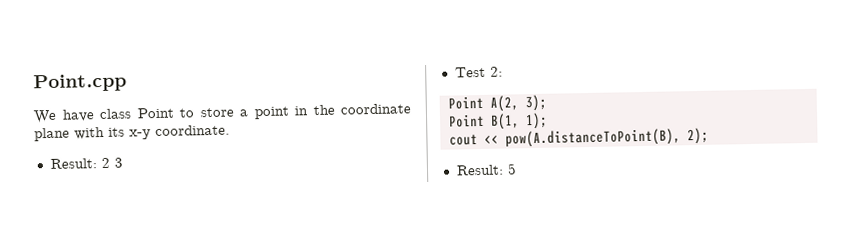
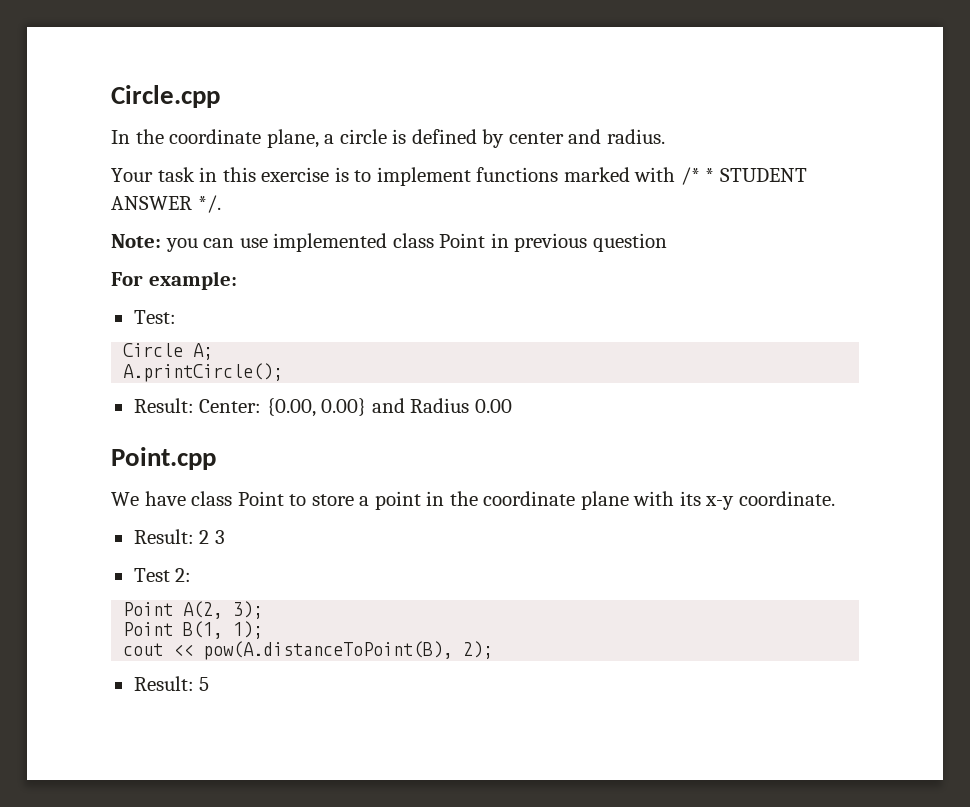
(33, 83) none -> [111,85,220,108] [111,129,665,148] [111,167,807,186] [111,195,221,213] [111,233,667,252] [111,271,237,290] [133,310,176,324] [123,343,214,360] [123,363,284,382] [133,398,512,417] Circle.cpp // In the coordinate plane, a circle is defined by center and radius. // Your task in this exercise is to implement functions marked with /* * STUDENT ANSWER */. // Note: you can use implemented class Point in previous question // For example: // Test: // Circle A; // A.printCircle(); // Result: Center: {0.00, 0.00} and Radius 0.00 //

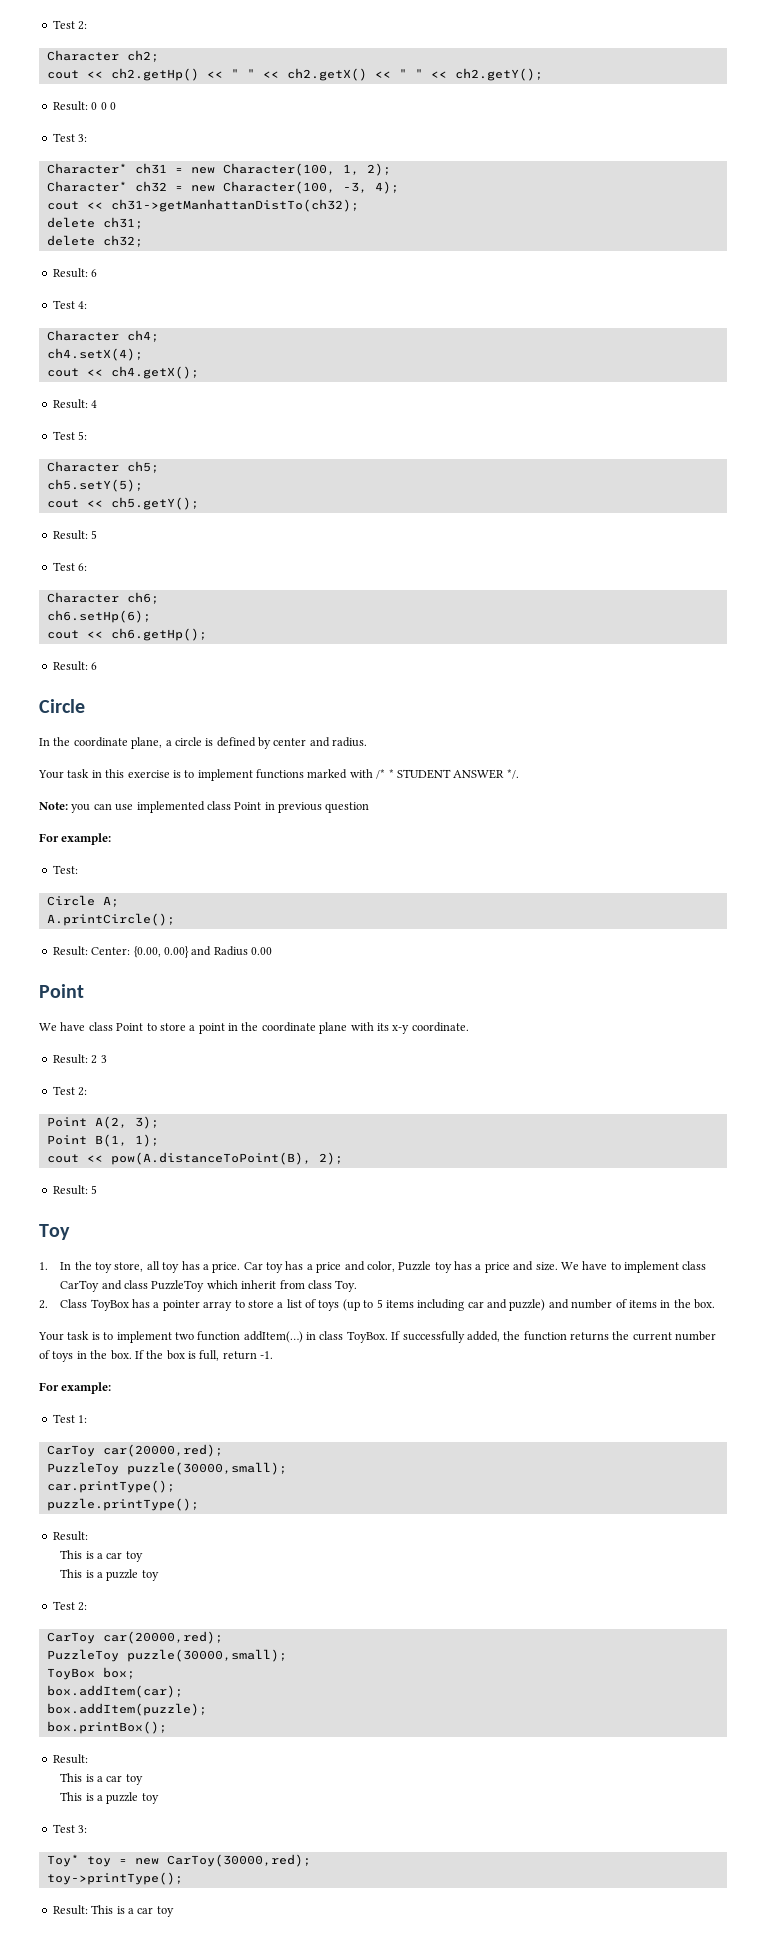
[111,85,220,108] Circle.cpp -> [52,20,88,30] [46,50,159,62] [46,68,543,81] [52,101,116,111] [52,133,88,142] [46,163,391,176] [46,181,399,194] [46,199,359,212] [46,217,143,229] [46,235,143,247] [52,268,98,278] [52,300,88,309] [46,330,159,342] [46,348,143,361] [46,366,199,379] [52,399,98,409] [52,431,88,440] [46,461,159,473] [46,479,143,492] [46,497,199,510] [52,530,98,540] [52,562,88,571] [46,592,159,604] [46,610,151,623] [46,628,207,641] [52,661,98,671] [39,699,85,713] Test 2: // Character ch2; // cout << ch2.getHp() << " " << ch2.getX() << " " << ch2.getY(); // Result: 0 0 0 // Test 3: // Character* ch31 = new Character(100, 1, 2); // Character* ch32 = new Character(100, -3, 4); // cout << ch31->getManhattanDistTo(ch32); // delete ch31; // delete ch32; // Result: 6 // Test 4: // Character ch4; // ch4.setX(4); // cout << ch4.getX(); // Result: 4 // Test 5: // Character ch5; // ch5.setY(5); // cout << ch5.getY(); // Result: 5 // Test 6: // Character ch6; // ch6.setHp(6); // cout << ch6.getHp(); // Result: 6 // Circle
[111,447,216,470] Point.cpp -> [39,984,84,998] Point
(210, 684) none -> [39,1224,70,1240] [39,1261,707,1273] [60,1280,358,1292] [39,1299,715,1311] [38,1331,717,1343] [39,1350,274,1362] [39,1382,112,1394] [52,1414,88,1423] [46,1444,223,1457] [46,1462,287,1475] [46,1480,175,1493] [46,1498,199,1511] [52,1531,88,1541] [60,1550,143,1562] [60,1569,159,1581] [52,1601,88,1611] [46,1631,223,1644] [46,1649,287,1662] [46,1667,135,1680] [46,1685,183,1698] [46,1703,207,1716] [46,1721,167,1734] [52,1754,88,1764] [60,1773,143,1785] [60,1792,159,1804] [52,1824,88,1833] [46,1854,311,1867] [46,1872,183,1885] [52,1905,174,1917] // Toy // 1. In the toy store, all toy has a price. Car toy has a price and color, Puzzle toy has a price and size. We have to implement class CarToy and class PuzzleToy which inherit from class Toy. // 2. Class ToyBox has a pointer array to store a list of toys (up to 5 items including car and puzzle) and number of items in the box. // Your task is to implement two function addItem(…) in class ToyBox. If successfully added, the function returns the current number of toys in the box. If the box is full, return -1. // For example: // Test 1: // CarToy car(20000,red); // PuzzleToy puzzle(30000,small); // car.printType(); // puzzle.printType(); // Result: // This is a car toy // This is a puzzle toy // Test 2: // CarToy car(20000,red); // PuzzleToy puzzle(30000,small); // ToyBox box; // box.addItem(car); // box.addItem(puzzle); // box.printBox(); // Result: // This is a car toy // This is a puzzle toy // Test 3: // Toy* toy = new CarToy(30000,red); // toy->printType(); // Result: This is a car toy

